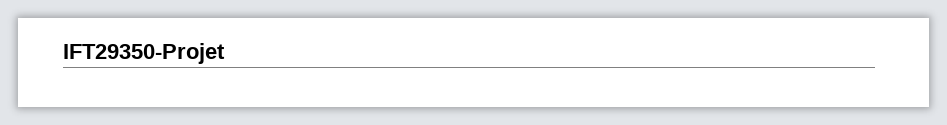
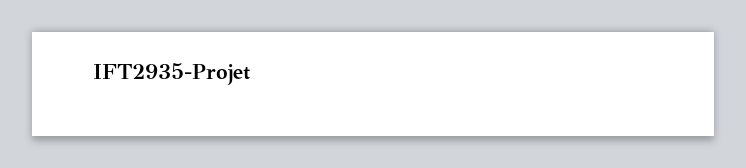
[63,43,225,64] IFT29350-Projet -> [93,63,250,85] IFT2935-Projet

